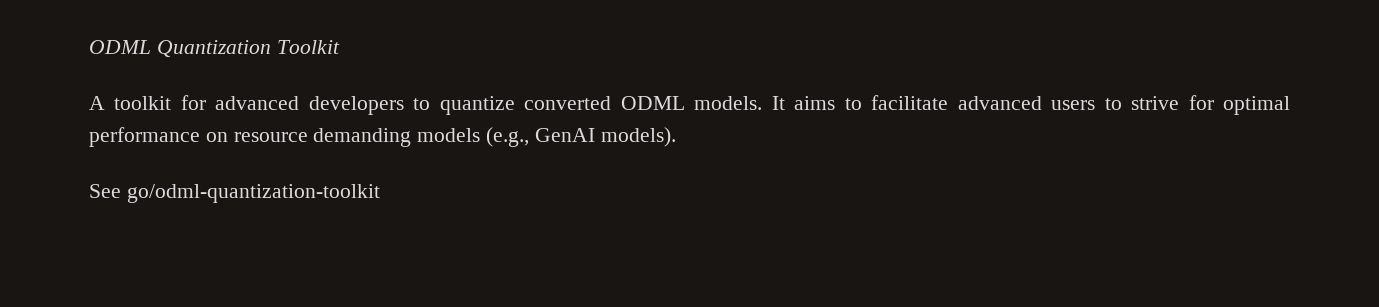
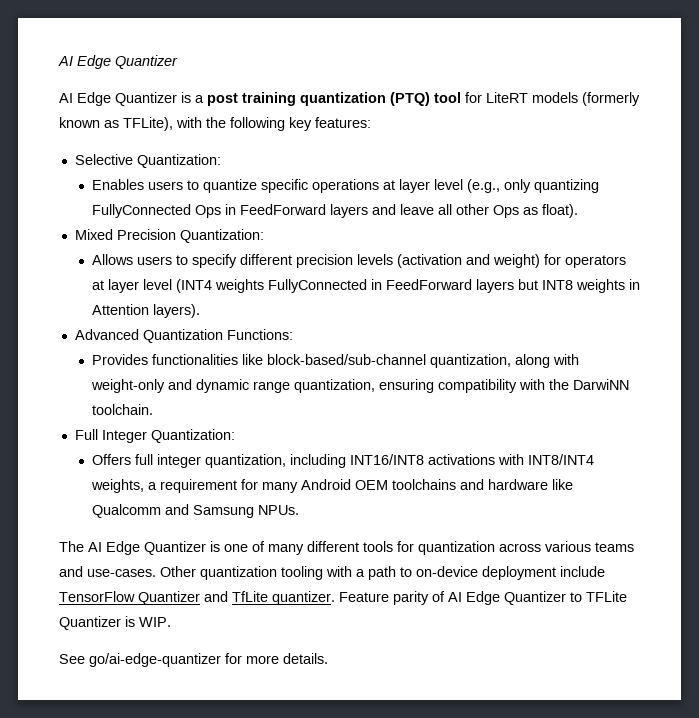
[89,40,340,57] [89,95,1290,115] [89,127,676,147] [89,184,380,203] ODML Quantization Toolkit // A toolkit for advanced developers to quantize converted ODML models. It aims to facilitate advanced users to strive for optimal performance on resource demanding models (e.g., GenAI models). // See go/odml-quantization-toolkit -> [58,55,178,69] [59,92,640,106] [59,117,371,131] [74,154,221,168] [91,179,599,193] [91,204,578,218] [74,229,264,243] [91,254,626,268] [91,279,640,293] [91,304,200,318] [74,329,293,343] [91,354,579,368] [90,379,629,393] [91,404,153,415] [74,429,235,443] [91,454,594,468] [90,479,573,493] [91,504,299,518] [59,541,634,555] [59,566,605,580] [59,591,627,605] [59,616,171,630] [59,653,328,667] AI Edge Quantizer // AI Edge Quantizer is a post training quantization (PTQ) tool for LiteRT models (formerly known as TFLite), with the following key features: // Selective Quantization: // Enables users to quantize specific operations at layer level (e.g., only quantizing FullyConnected Ops in FeedForward layers and leave all other Ops as float). // Mixed Precision Quantization: // Allows users to specify different precision levels (activation and weight) for operators at layer level (INT4 weights FullyConnected in FeedForward layers but INT8 weights in Attention layers). // Advanced Quantization Functions: // Provides functionalities like block-based/sub-channel quantization, along with weight-only and dynamic range quantization, ensuring compatibility with the DarwiNN toolchain. // Full Integer Quantization: // Offers full integer quantization, including INT16/INT8 activations with INT8/INT4 weights, a requirement for many Android OEM toolchains and hardware like Qualcomm and Samsung NPUs. // The AI Edge Quantizer is one of many different tools for quantization across various teams and use-cases. Other quantization tooling with a path to on-device deployment include TensorFlow Quantizer and TfLite quantizer. Feature parity of AI Edge Quantizer to TFLite Quantizer is WIP. // See go/ai-edge-quantizer for more details.

